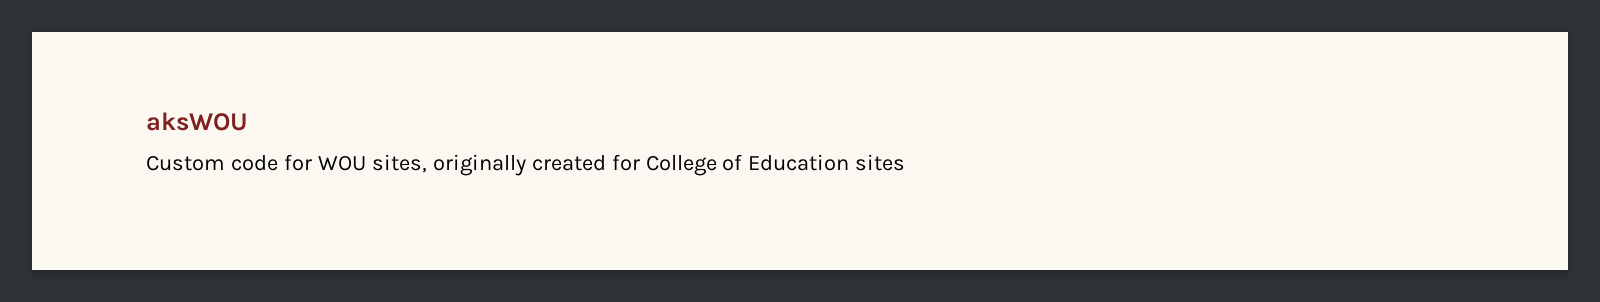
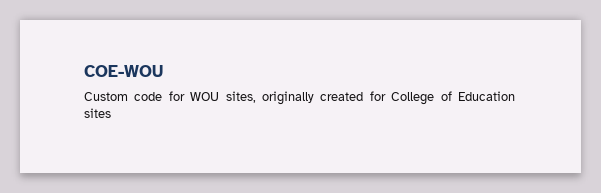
[146,112,248,131] aksWOU -> [84,65,163,77] COE-WOU

